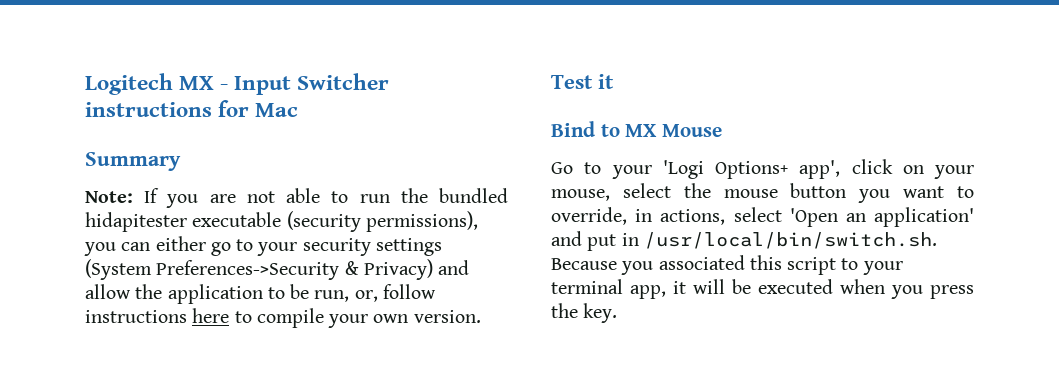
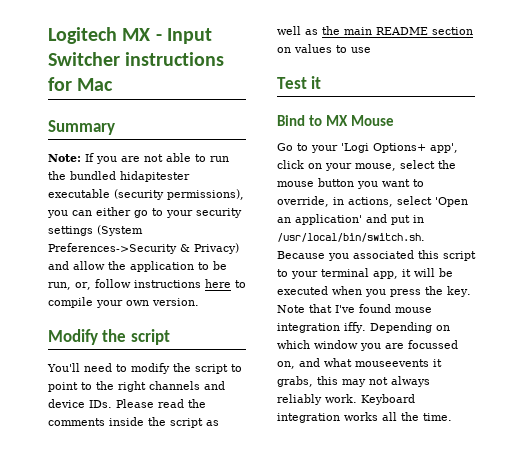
(481, 316) none -> [48,329,170,345] [47,363,242,374] [48,381,225,392] [48,399,206,408] [48,417,219,428] [277,26,473,35] [277,44,371,53] // Modify the script // You'll need to modify the script to point to the right channels and device IDs. Please read the comments inside the script as well as the main README section on values to use
(618, 313) none -> [277,304,432,313] [277,322,450,333] [277,340,458,351] [277,358,442,369] [277,376,430,387] [277,394,415,405] [277,412,452,423] Note that I've found mouse integration iffy. Depending on which window you are focussed on, and what mouseevents it grabs, this may not always reliably work. Keyboard integration works all the time.

